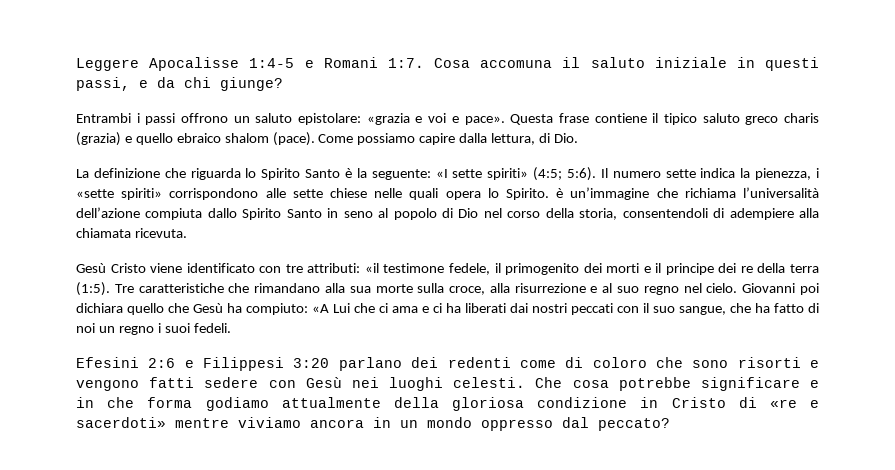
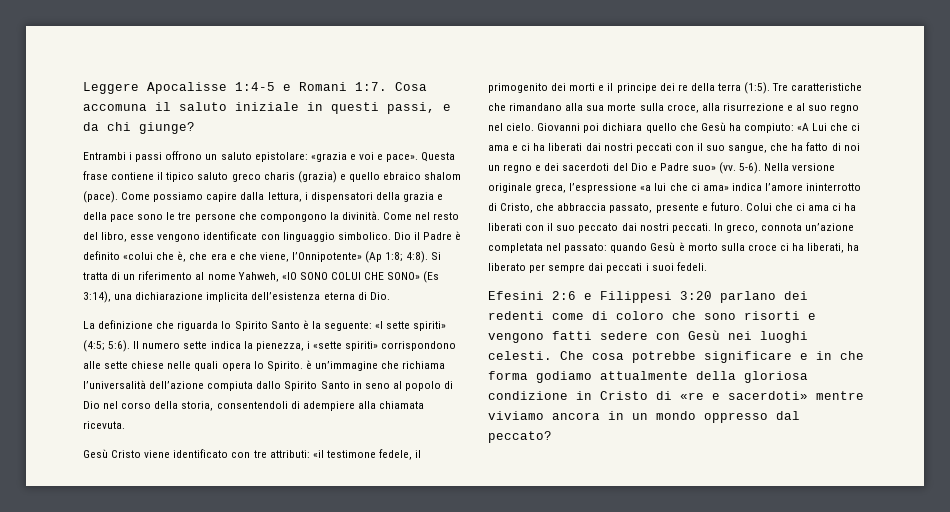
(536, 139) none -> [304,192,444,202] [83,211,460,222] [83,231,462,242] [83,251,442,263] [83,271,440,283] [83,291,355,303] i dispensatori della grazia e della pace sono le tre persone che compongono la divinità. Come nel resto del libro, esse vengono identificate con linguaggio simbolico. Dio il Padre è definito «colui che è, che era e che viene, l’Onnipotente» (Ap 1:8; 4:8). Si tratta di un riferimento al nome Yahweh, «IO SONO COLUI CHE SONO» (Es 3:14), una dichiarazione implicita dell’esistenza eterna
(154, 330) none -> [535,162,836,174] [488,183,862,193] [488,202,857,213] [488,223,855,233] [488,242,860,253] [488,263,643,273] e dei sacerdoti del Dio e Padre suo» (vv. 5-6). Nella versione originale greca, l’espressione «a lui che ci ama» indica l’amore ininterrotto di Cristo, che abbraccia passato, presente e futuro. Colui che ci ama ci ha liberati con il suo peccato dai nostri peccati. In greco, connota un’azione completata nel passato: quando Gesù è morto sulla croce ci ha liberati, ha liberato per sempre dai peccati

